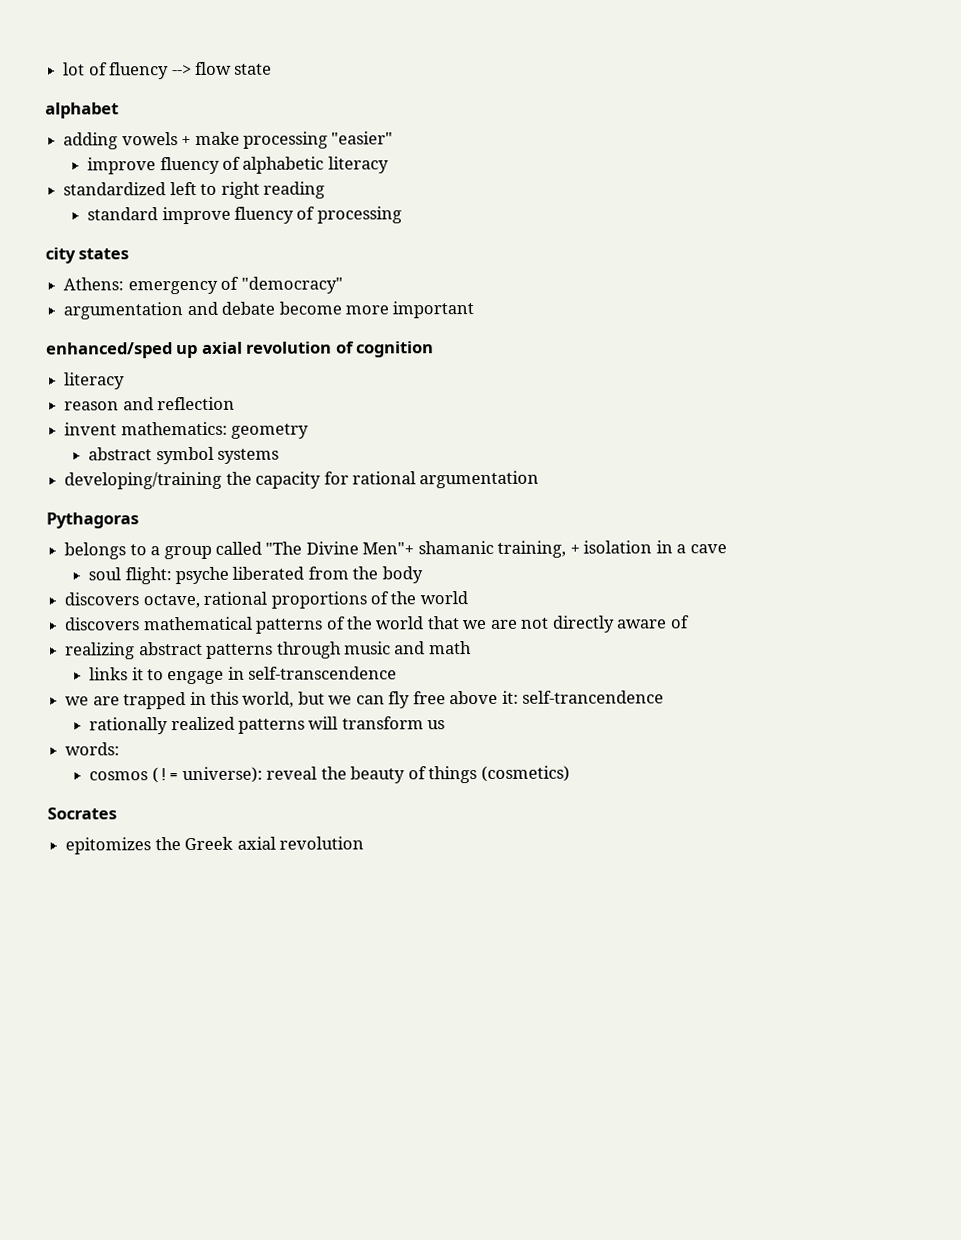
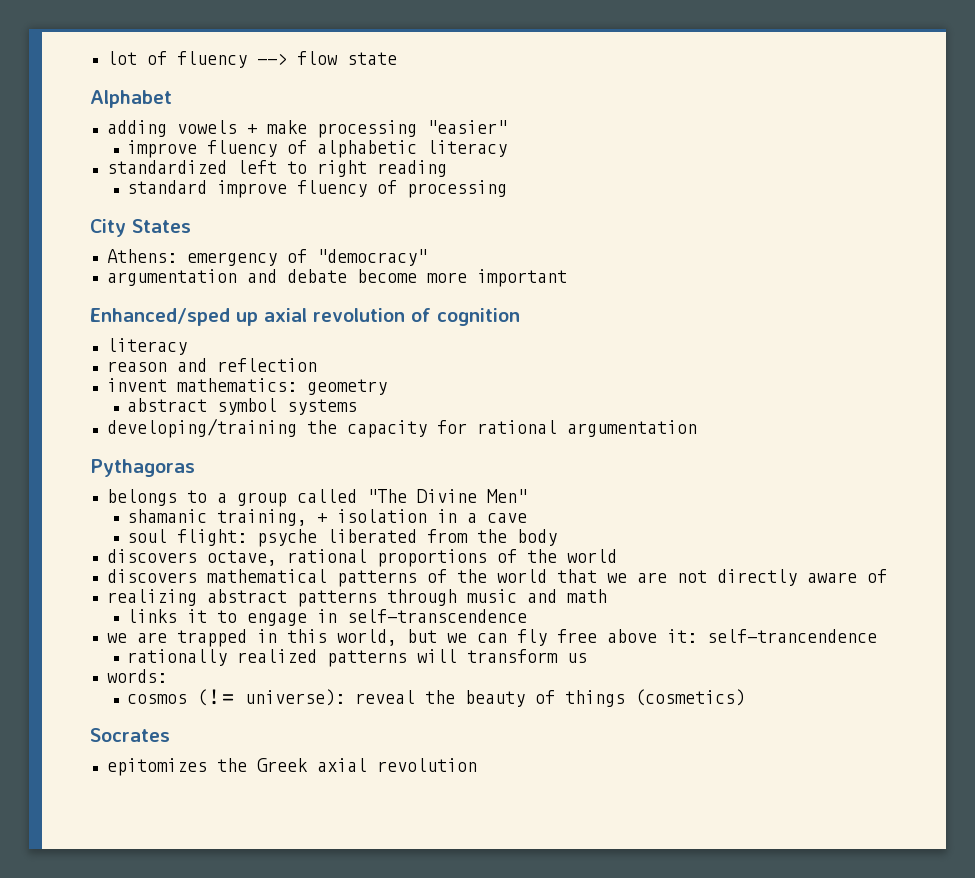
[45,102,119,119] alphabet -> [90,90,172,108] Alphabet
[45,247,130,264] city states -> [90,219,191,237] City States
[46,342,173,359] enhanced/sped -> [90,308,230,326] Enhanced/sped
[362,542,415,555] Men"+ -> [486,489,527,503] Men" //

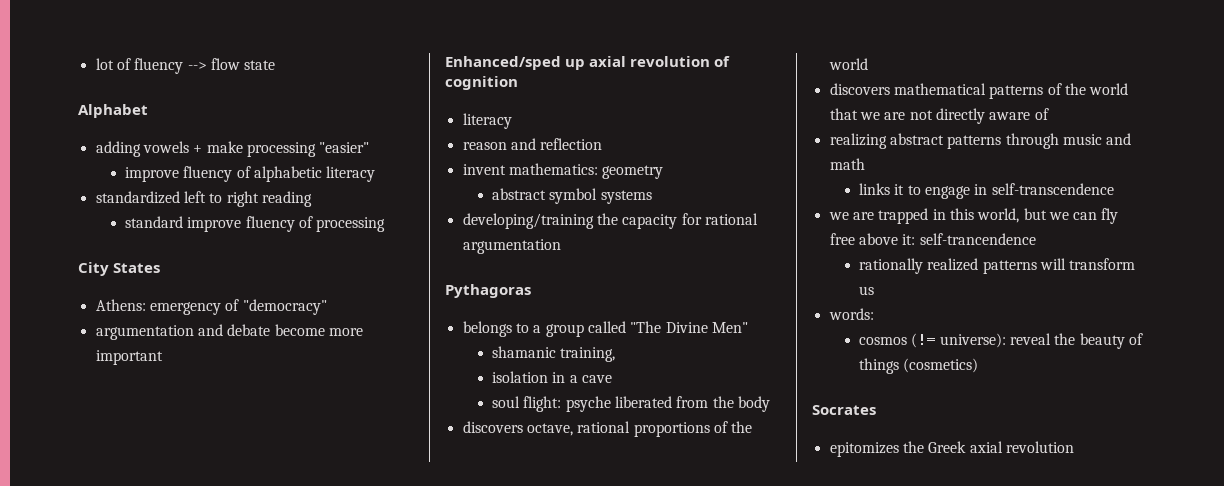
[317,513,328,523] + -> (616, 354) //

